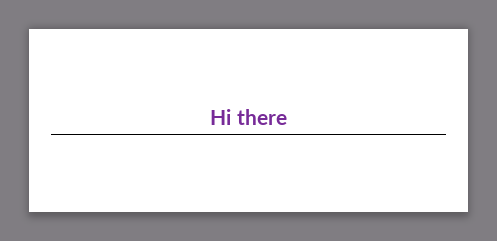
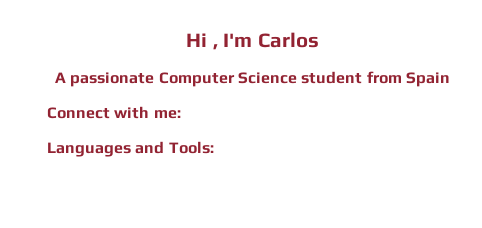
[236,109,287,125] there -> [212,32,319,50] [55,71,450,87] [47,106,181,119] [47,141,214,157] , I'm Carlos // A passionate Computer Science student from Spain // Connect with me: // Languages and Tools:

